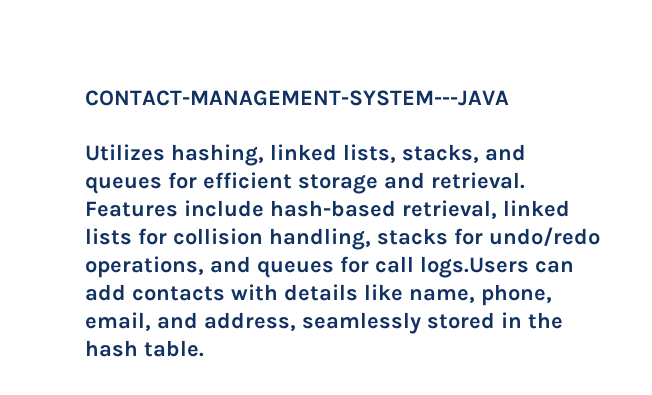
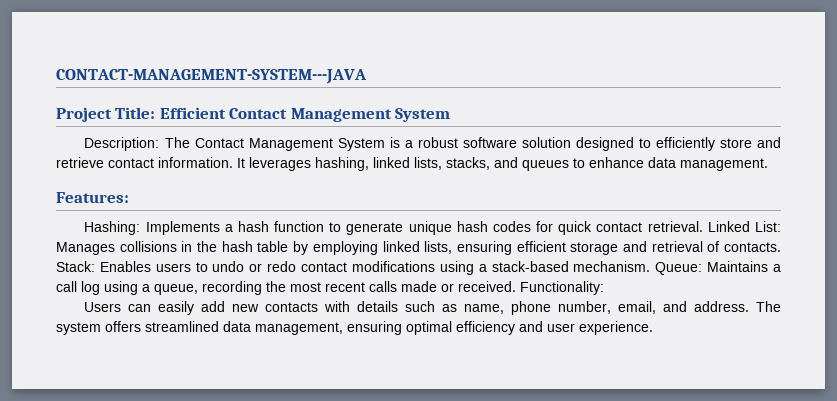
[85,144,165,161] Utilizes -> [56,107,451,122] [84,137,782,151] [56,157,311,171] Project Title: Efficient Contact Management System // Description: The Contact Management System is a robust software solution designed to efficiently store and retrieve contact information. It leverages
[168,172,525,194] [85,200,570,219] [85,227,600,250] [85,256,574,278] [85,284,552,306] [85,312,563,334] [85,340,204,357] for efficient storage and retrieval. Features include hash-based retrieval, linked lists for collision handling, stacks for undo/redo operations, and queues for call logs.Users can add contacts with details like name, phone, email, and address, seamlessly stored in the hash table. -> [573,157,768,171] [56,192,129,203] [84,221,781,235] [56,241,781,255] [56,261,782,275] [56,281,604,295] [84,301,781,315] [56,321,653,335] to enhance data management. // Features: // Hashing: Implements a hash function to generate unique hash codes for quick contact retrieval. Linked List: Manages collisions in the hash table by employing linked lists, ensuring efficient storage and retrieval of contacts. Stack: Enables users to undo or redo contact modifications using a stack-based mechanism. Queue: Maintains a call log using a queue, recording the most recent calls made or received. Functionality: // Users can easily add new contacts with details such as name, phone number, email, and address. The system offers streamlined data management, ensuring optimal efficiency and user experience.

